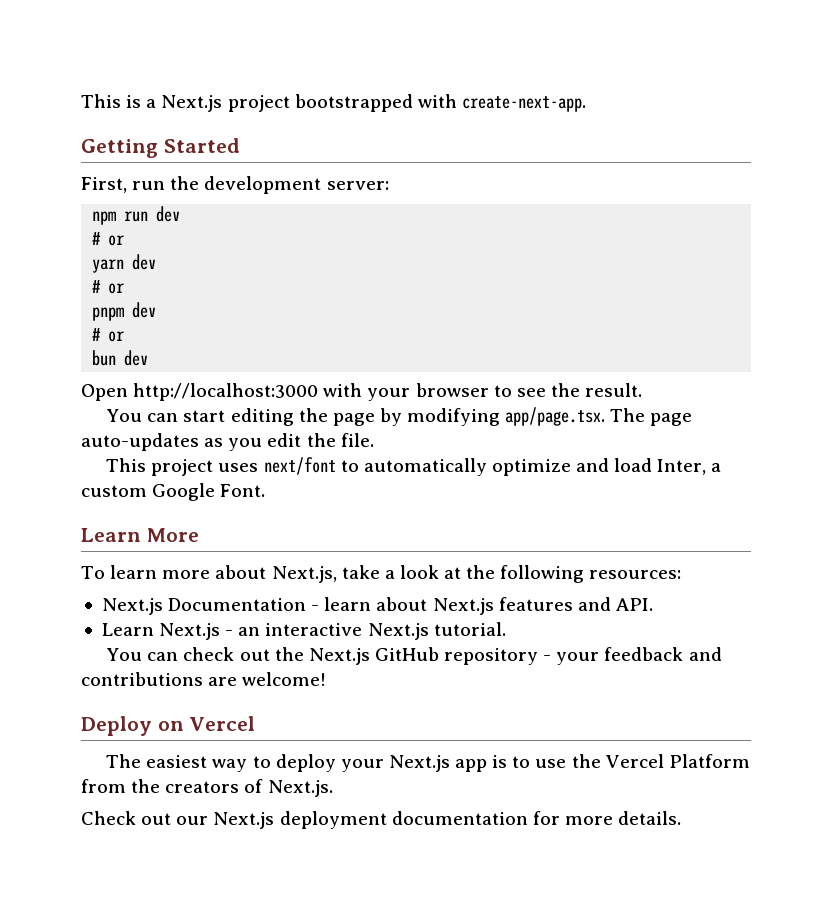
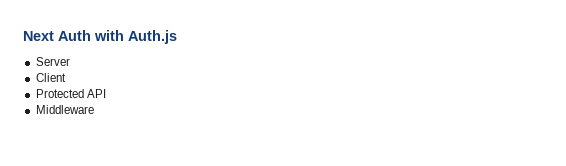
[81,94,586,112] [81,138,240,158] [81,176,389,194] [92,206,181,225] [92,232,125,246] [92,254,157,273] [92,280,125,294] [92,302,157,321] [92,328,125,342] [92,350,149,366] [81,383,643,401] [106,407,693,426] [81,433,374,451] [106,457,722,476] [81,483,266,501] [81,528,199,542] [81,565,682,583] [101,597,653,615] [101,622,506,640] [106,647,722,665] [81,672,327,686] [81,716,256,736] [106,754,750,772] [81,779,333,797] [81,811,682,829] This is a Next.js project bootstrapped with create-next-app. // Getting Started // First, run the development server: // npm run dev // # or // yarn dev // # or // pnpm dev // # or // bun dev // Open http://localhost:3000 with your browser to see the result. // You can start editing the page by modifying app/page.tsx. The page auto-updates as you edit the file. // This project uses next/font to automatically optimize and load Inter, a custom Google Font. // Learn More // To learn more about Next.js, take a look at the following resources: // Next.js Documentation - learn about Next.js features and API. // Learn Next.js - an interactive Next.js tutorial. // You can check out the Next.js GitHub repository - your feedback and contributions are welcome! // Deploy on Vercel // The easiest way to deploy your Next.js app is to use the Vercel Platform from the creators of Next.js. // Check out our Next.js deployment documentation for more details. -> [23,30,177,44] [35,57,70,66] [35,73,66,82] [35,89,106,98] [35,105,94,114] Next Auth with Auth.js // Server // Client // Protected API // Middleware

